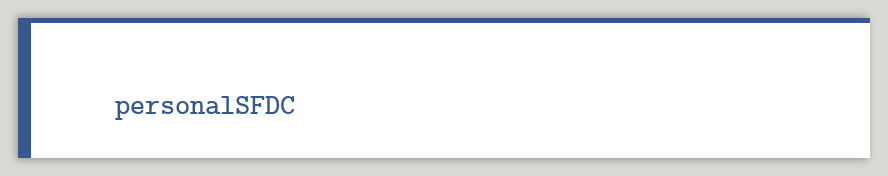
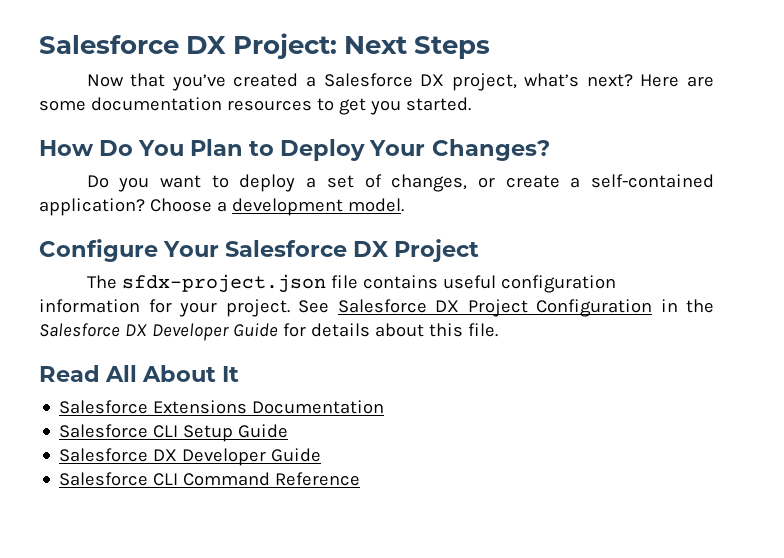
[115,96,295,120] personalSFDC -> [39,33,491,59] [86,73,714,91] [39,97,471,115] [39,139,550,161] [86,174,714,192] [39,198,404,216] [39,239,480,262] [86,274,616,293] [39,299,714,317] [39,323,498,341] [39,365,240,382] [59,400,385,414] [59,424,289,442] [59,448,322,466] [59,472,361,486] Salesforce DX Project: Next Steps // Now that you’ve created a Salesforce DX project, what’s next? Here are some documentation resources to get you started. // How Do You Plan to Deploy Your Changes? // Do you want to deploy a set of changes, or create a self-contained application? Choose a development model. // Configure Your Salesforce DX Project // The sfdx-project.json file contains useful configuration information for your project. See Salesforce DX Project Configuration in the Salesforce DX Developer Guide for details about this file. // Read All About It // Salesforce Extensions Documentation // Salesforce CLI Setup Guide // Salesforce DX Developer Guide // Salesforce CLI Command Reference

